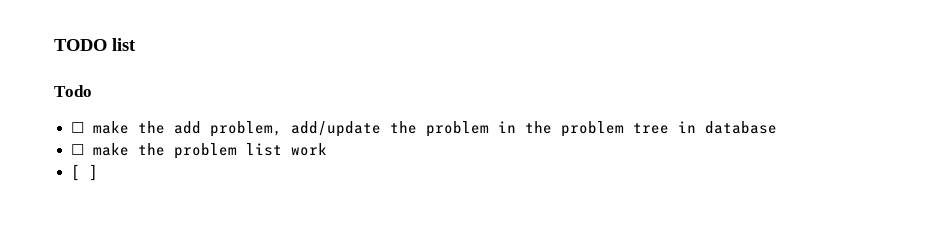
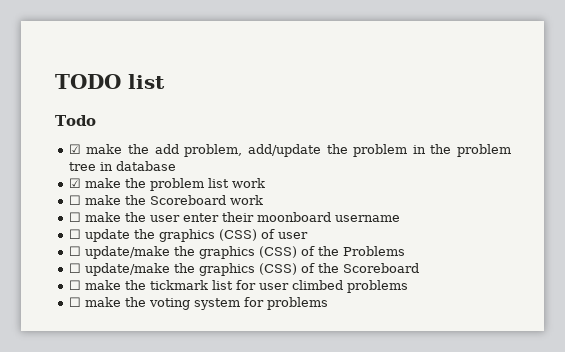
[70,122,84,133] ☐ -> [68,144,81,154] ☑
[70,144,84,155] ☐ -> [68,178,81,188] ☑
[70,164,98,181] [ ] -> [68,195,263,205] [68,212,400,222] [68,229,308,242] [68,246,405,259] [68,263,419,276] [68,280,408,293] [68,297,328,310] ☐ make the Scoreboard work // ☐ make the user enter their moonboard username // ☐ update the graphics (CSS) of user // ☐ update/make the graphics (CSS) of the Problems // ☐ update/make the graphics (CSS) of the Scoreboard // ☐ make the tickmark list for user climbed problems // ☐ make the voting system for problems

